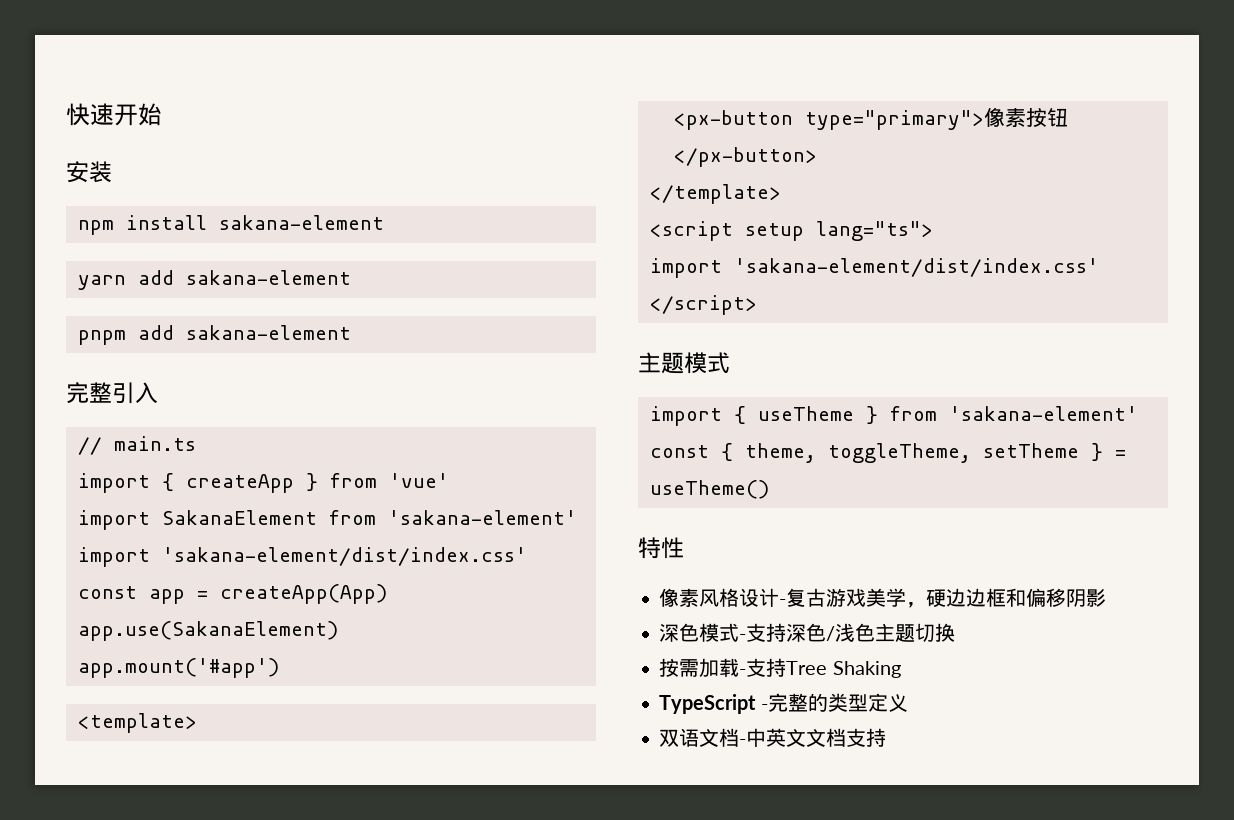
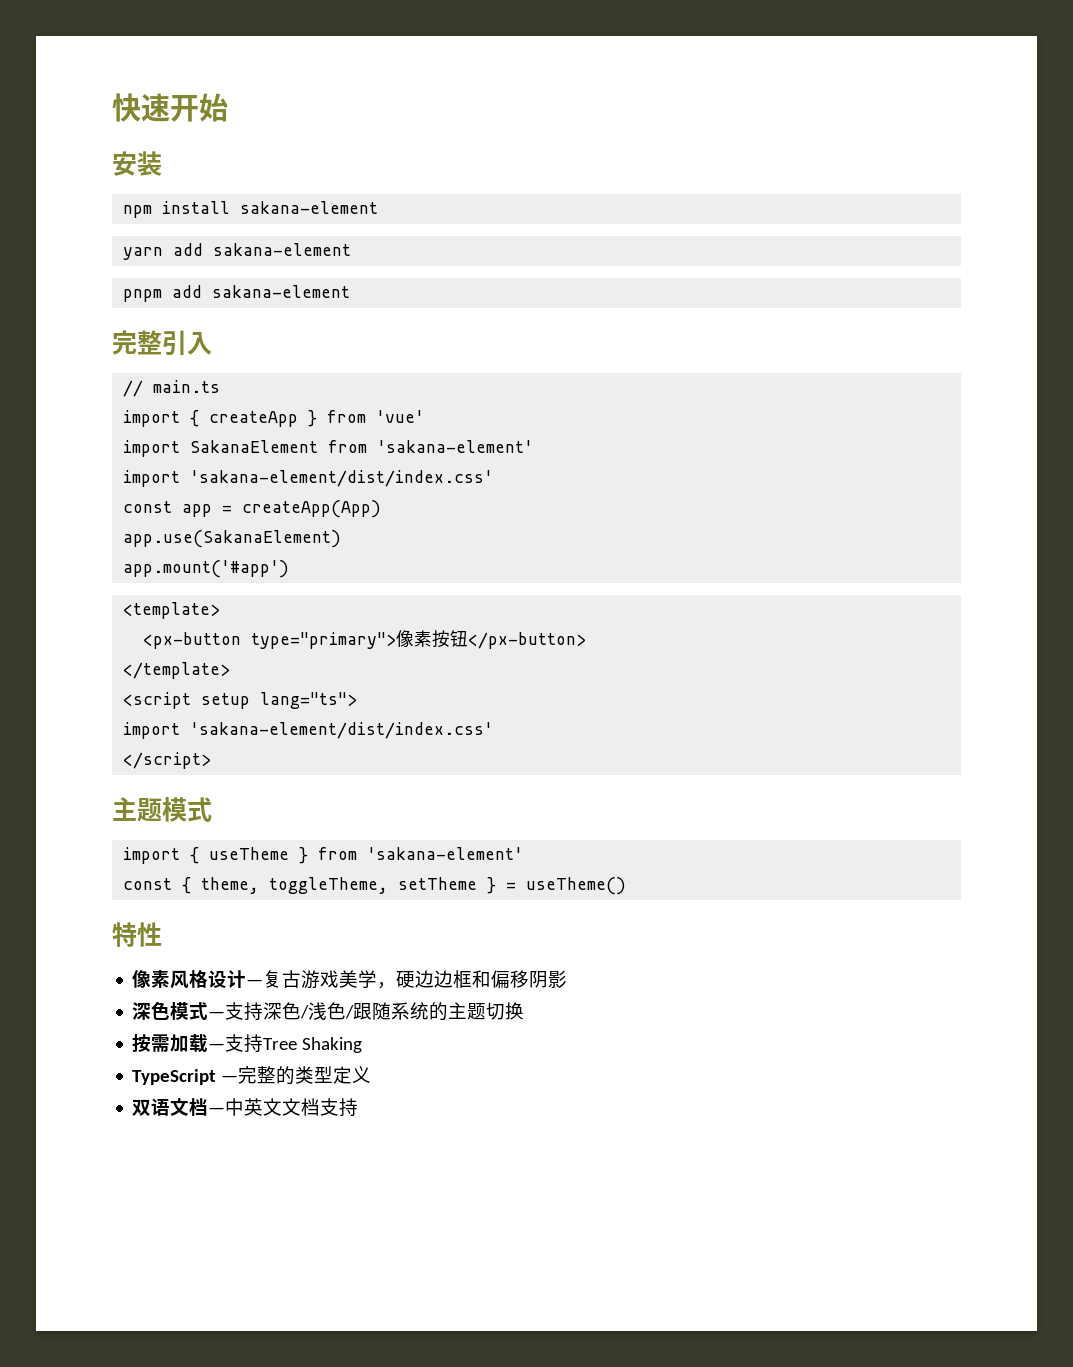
[779,599,787,605] - -> [246,979,264,986] —
[739,634,747,640] - -> [208,1011,226,1018] —
(876, 632) none -> [345,1002,449,1021] /跟随系统的
[739,669,747,675] - -> [208,1043,226,1050] —
[760,704,768,710] - -> [221,1075,239,1082] —
[739,739,747,745] - -> [208,1107,226,1114] —

